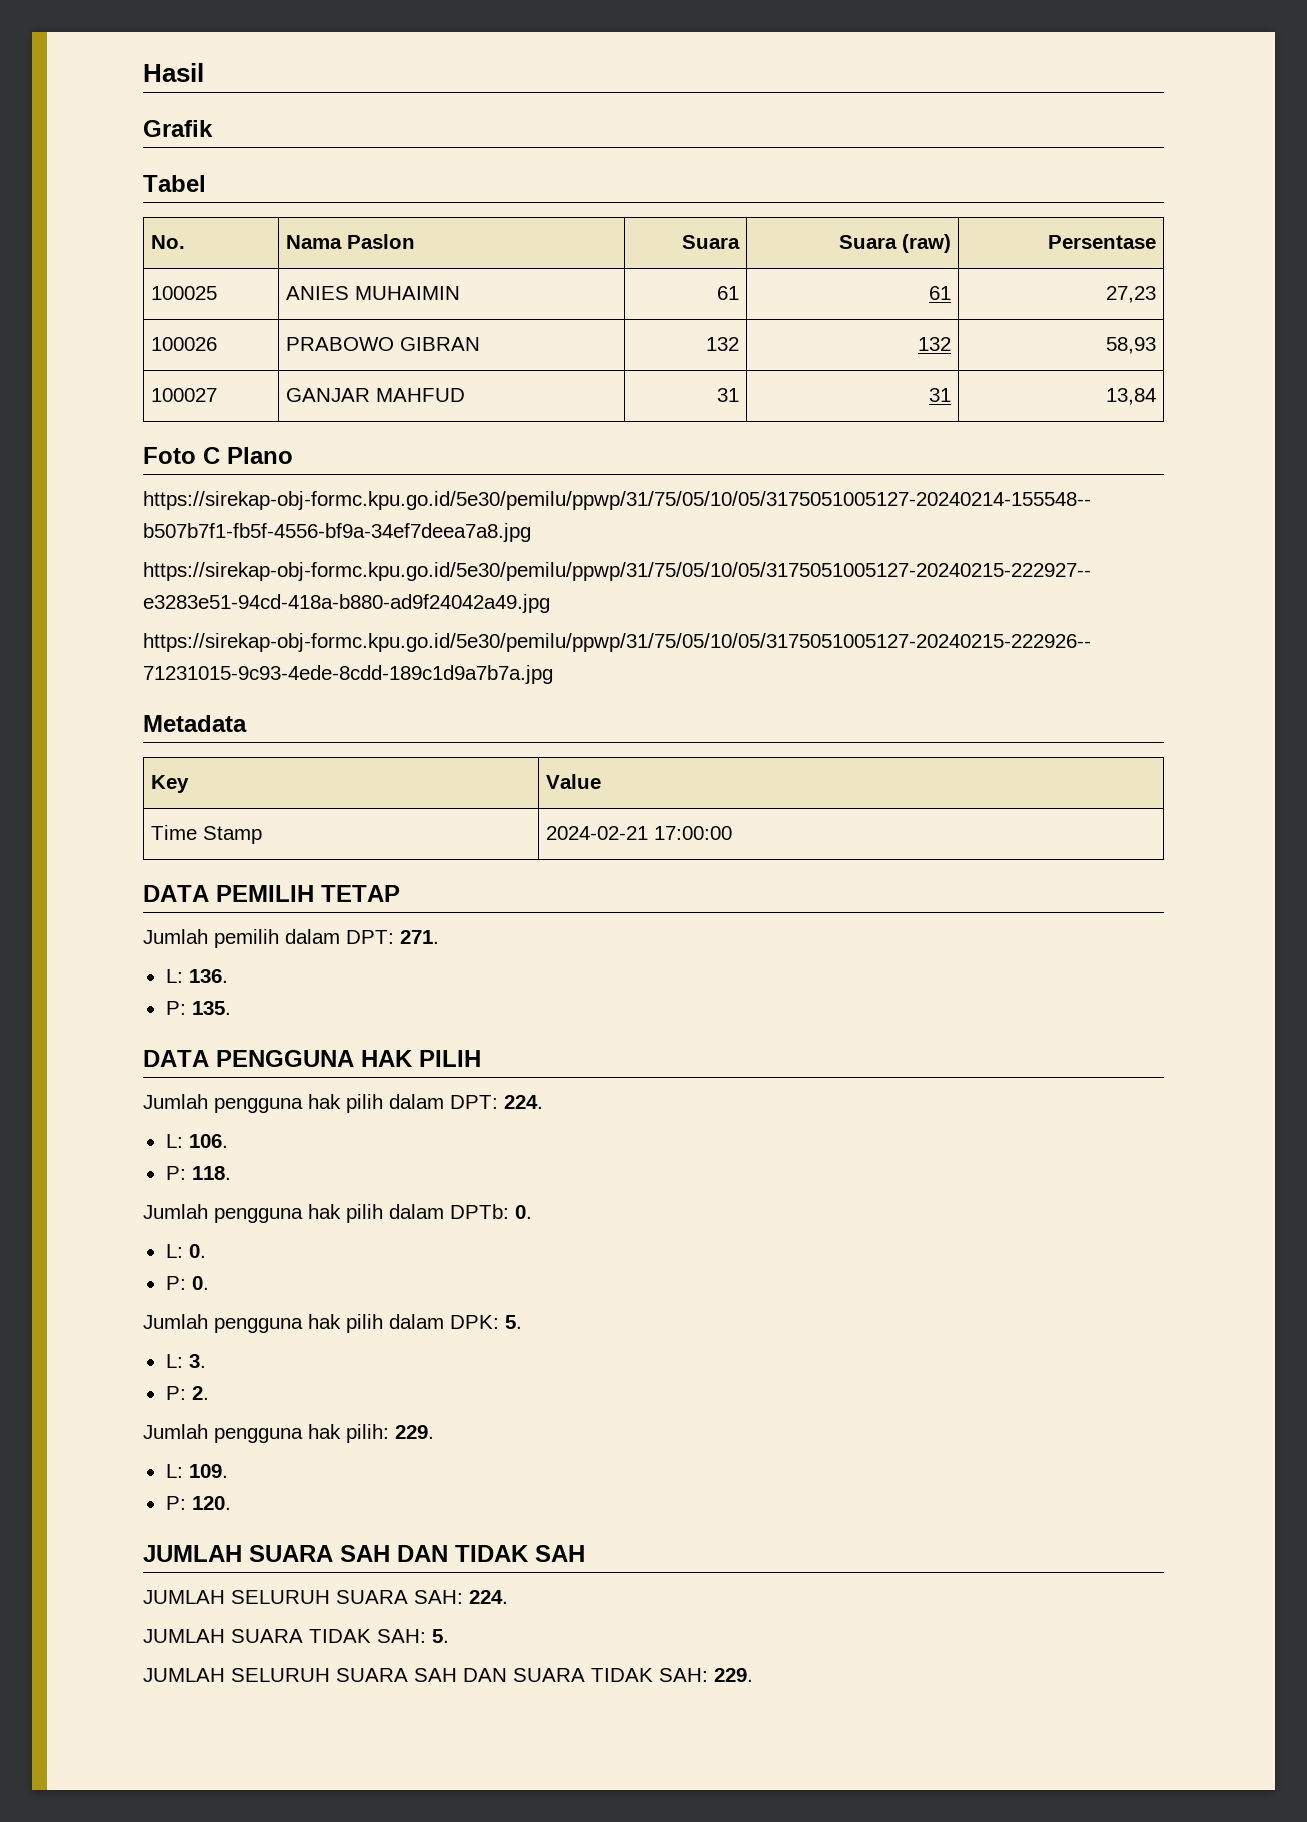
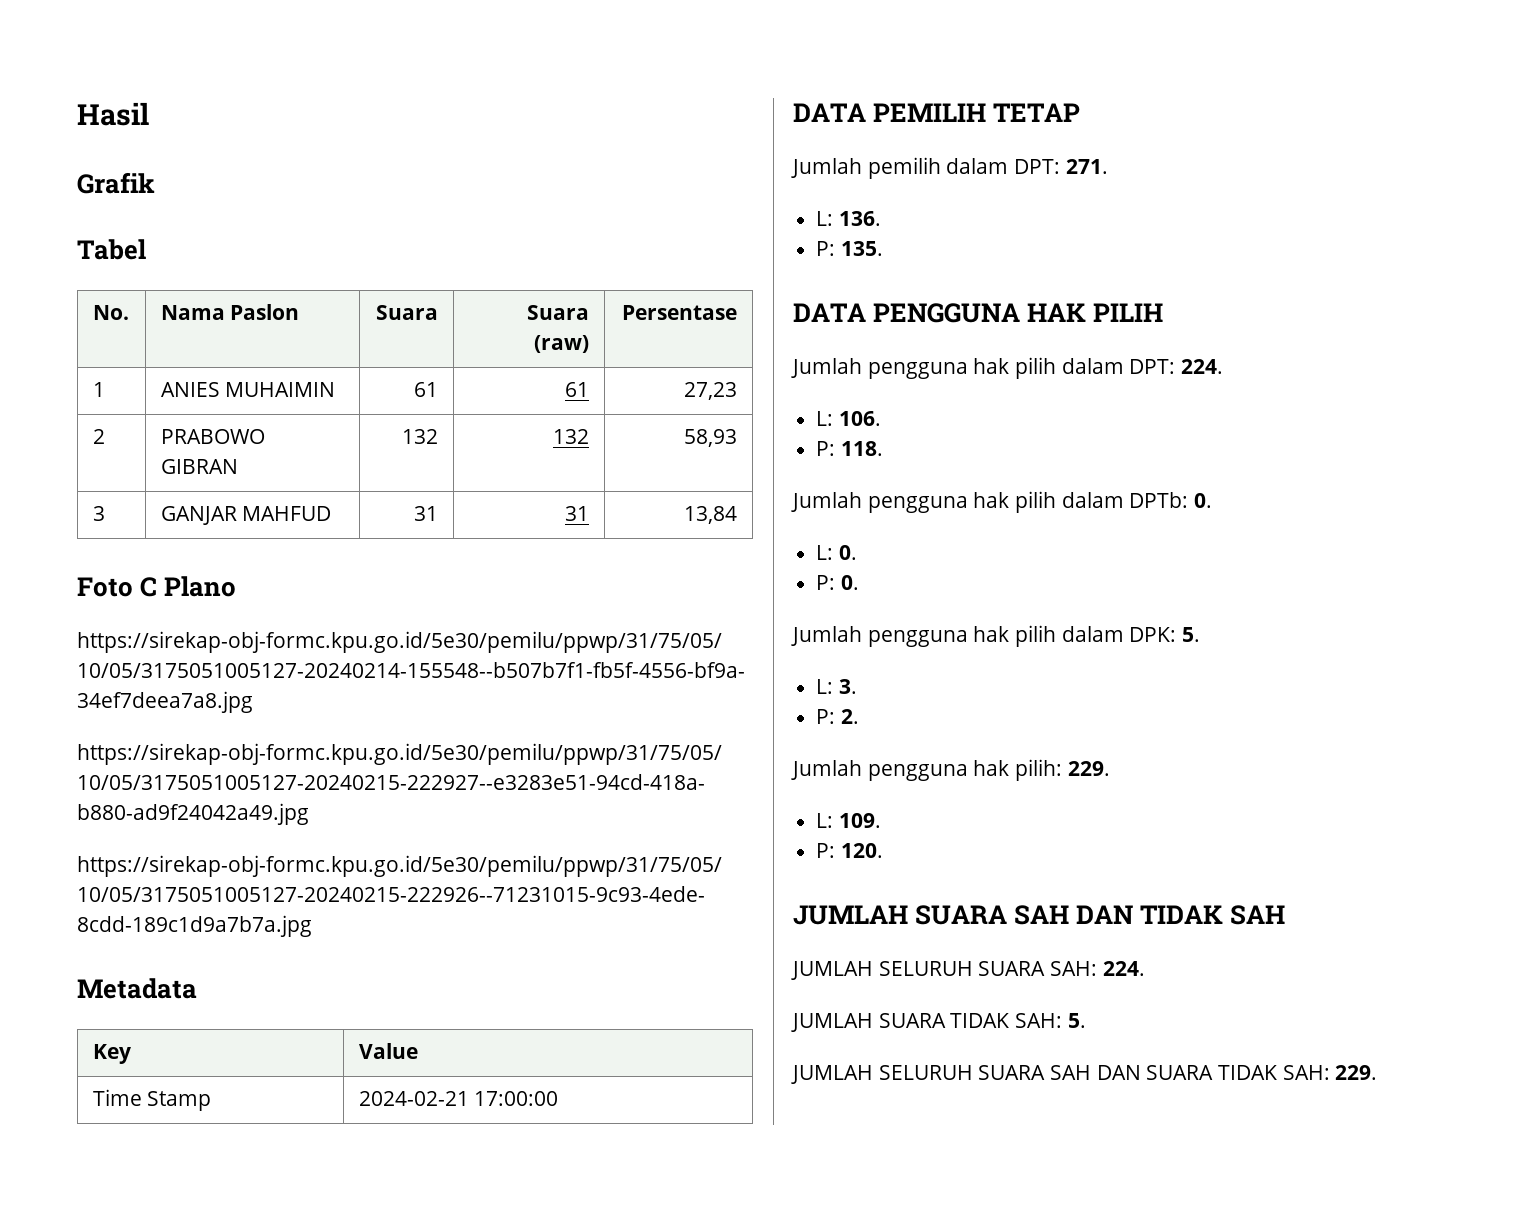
[151,286,218,300] 100025 -> [92,382,105,397] 1
[151,337,218,351] 100026 -> [92,429,105,444] 2
[151,388,218,402] 100027 -> [92,506,105,521] 3

